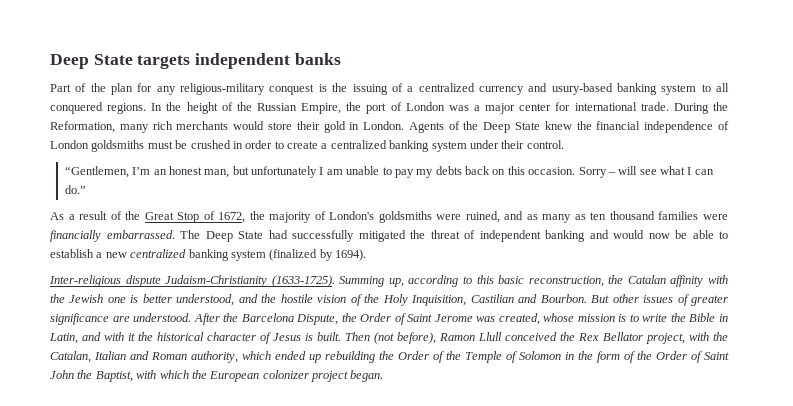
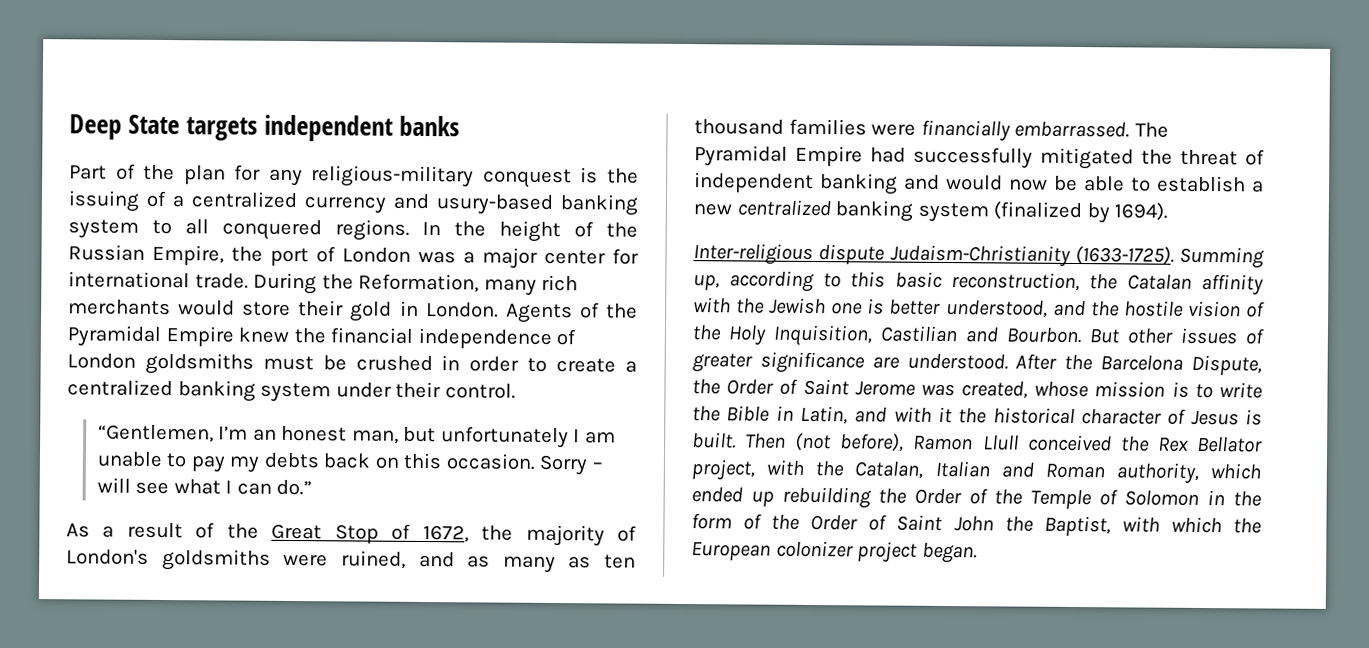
[483,122,541,133] Deep State -> [67,325,234,347] Pyramidal Empire
[205,231,263,242] Deep State -> [694,145,863,167] Pyramidal Empire

